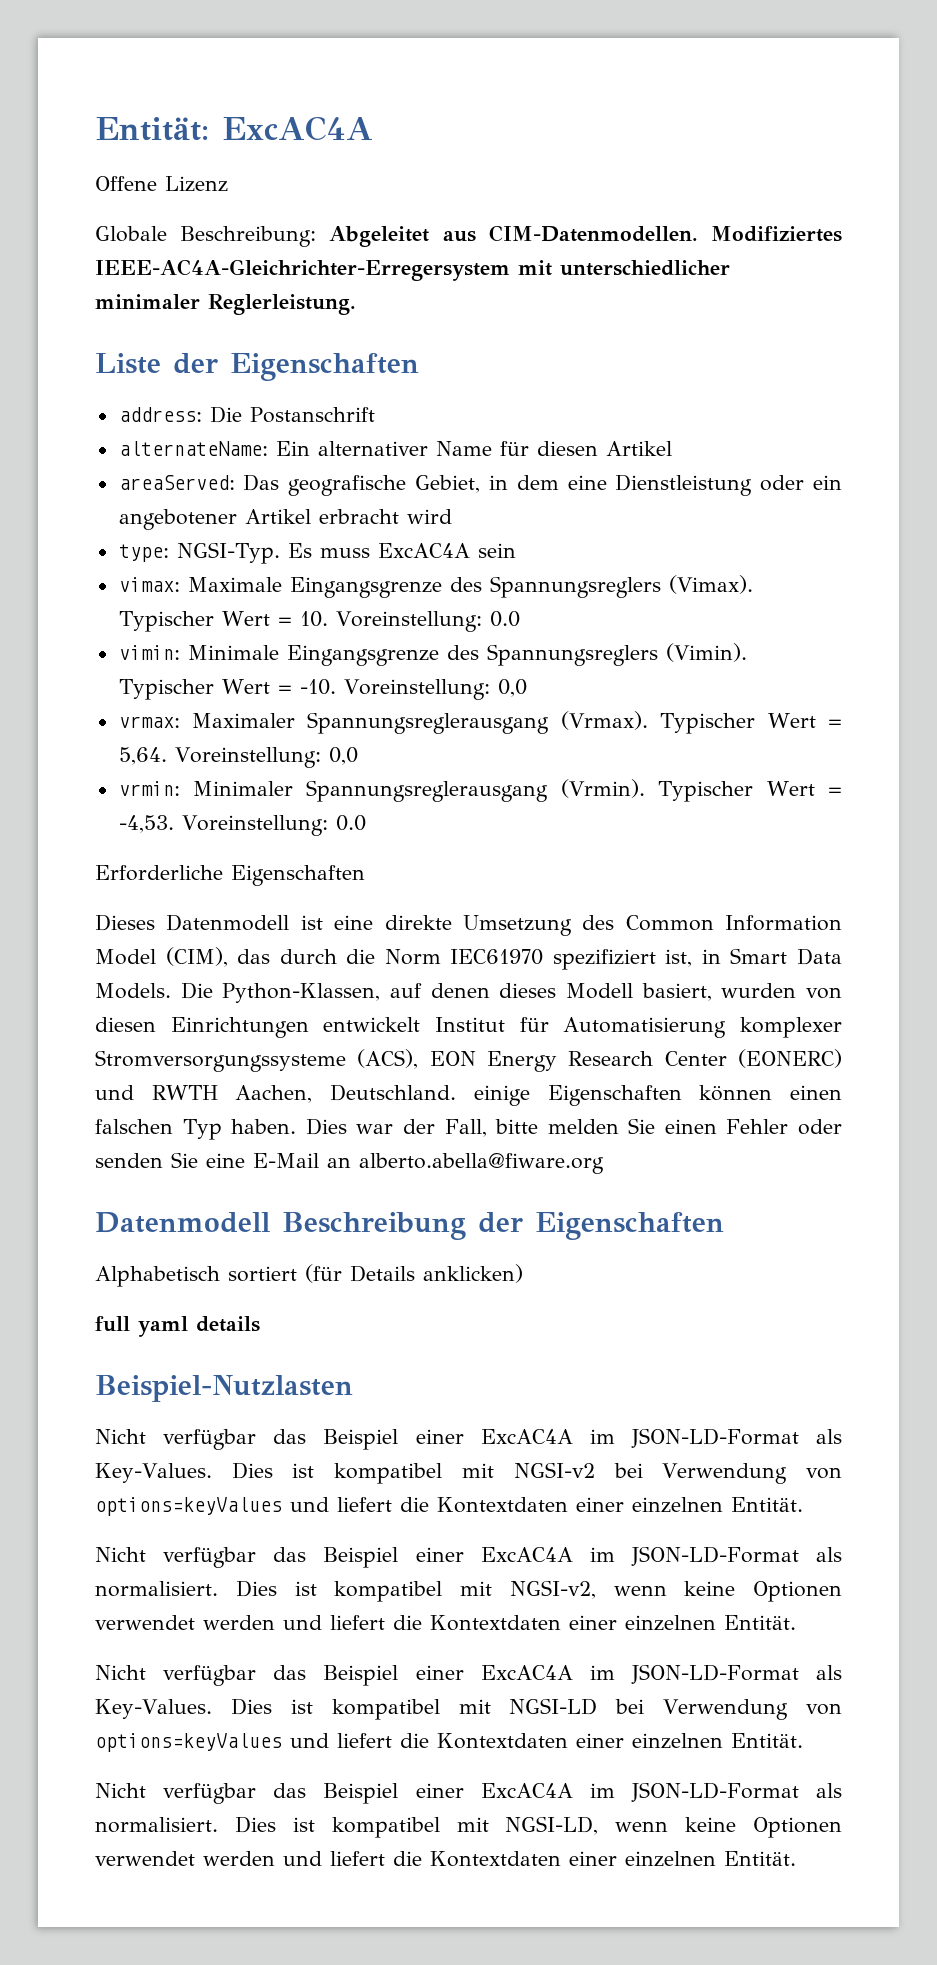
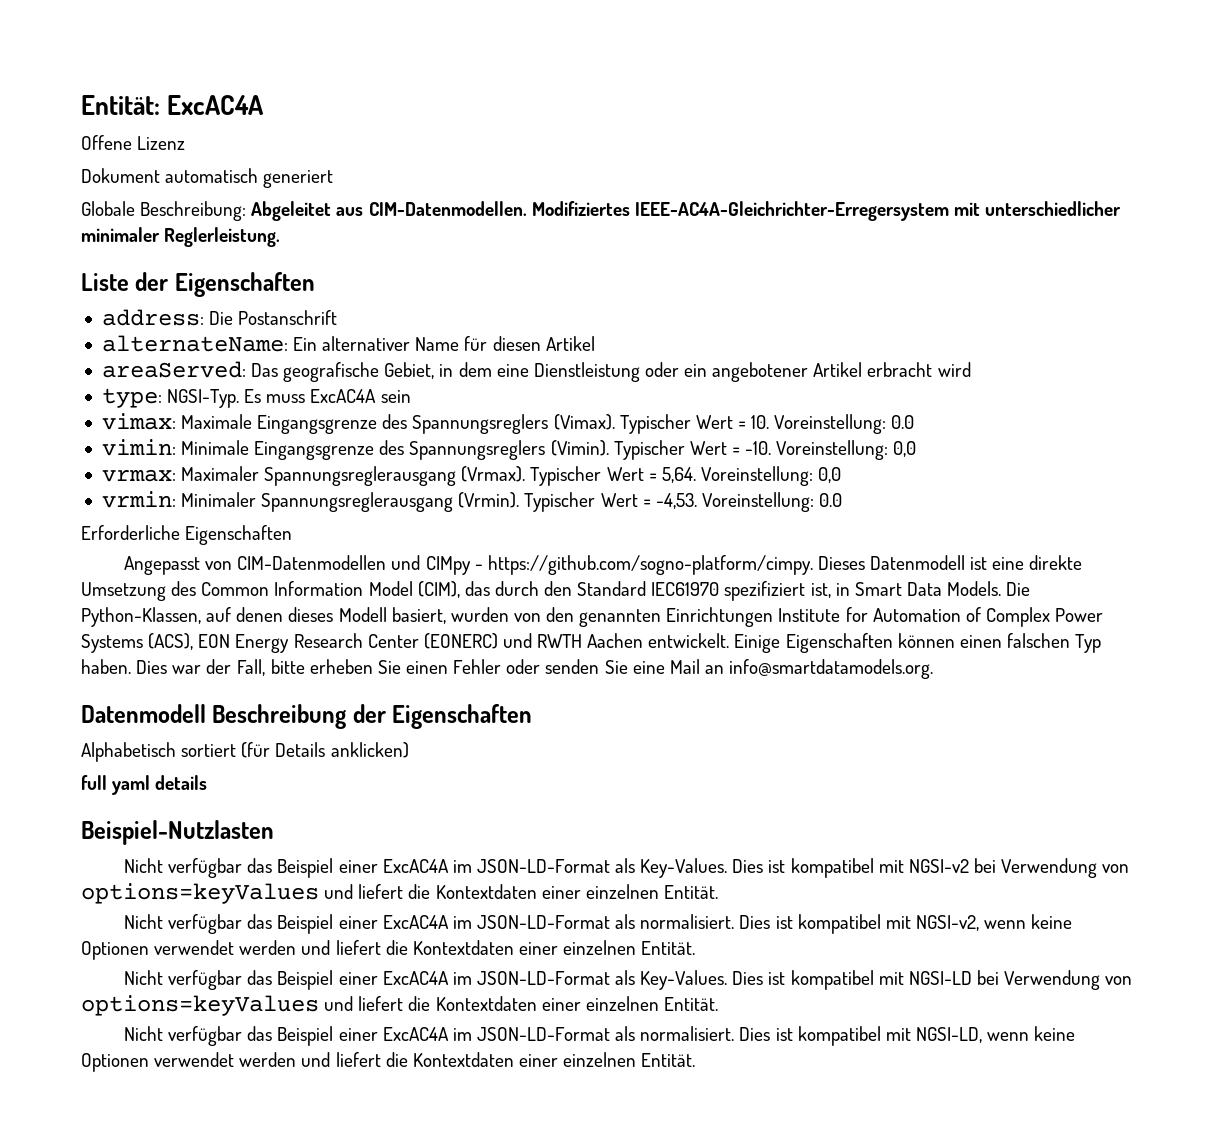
(228, 184) none -> [81,168,334,188] // Dokument automatisch generiert
(365, 875) none -> [124,555,813,575] Angepasst von CIM-Datenmodellen und CIMpy - https://github.com/sogno-platform/cimpy.
[346,949,441,965] die Norm -> [544,581,647,596] den Standard
[95,1017,843,1038] [95,1050,346,1072] diesen Einrichtungen entwickelt Institut für Automatisierung komplexer Stromversorgungssysteme -> [546,607,1104,627] [81,634,143,653] den genannten Einrichtungen Institute for Automation of Complex Power Systems
[235,1084,530,1106] Aachen, Deutschland. einige -> [587,633,781,653] Aachen entwickelt. Einige
[547,1119,619,1134] melden -> [309,659,373,674] erheben
[253,1153,604,1174] E-Mail an alberto.abella@fiware.org -> [669,659,934,679] Mail an info@smartdatamodels.org.

